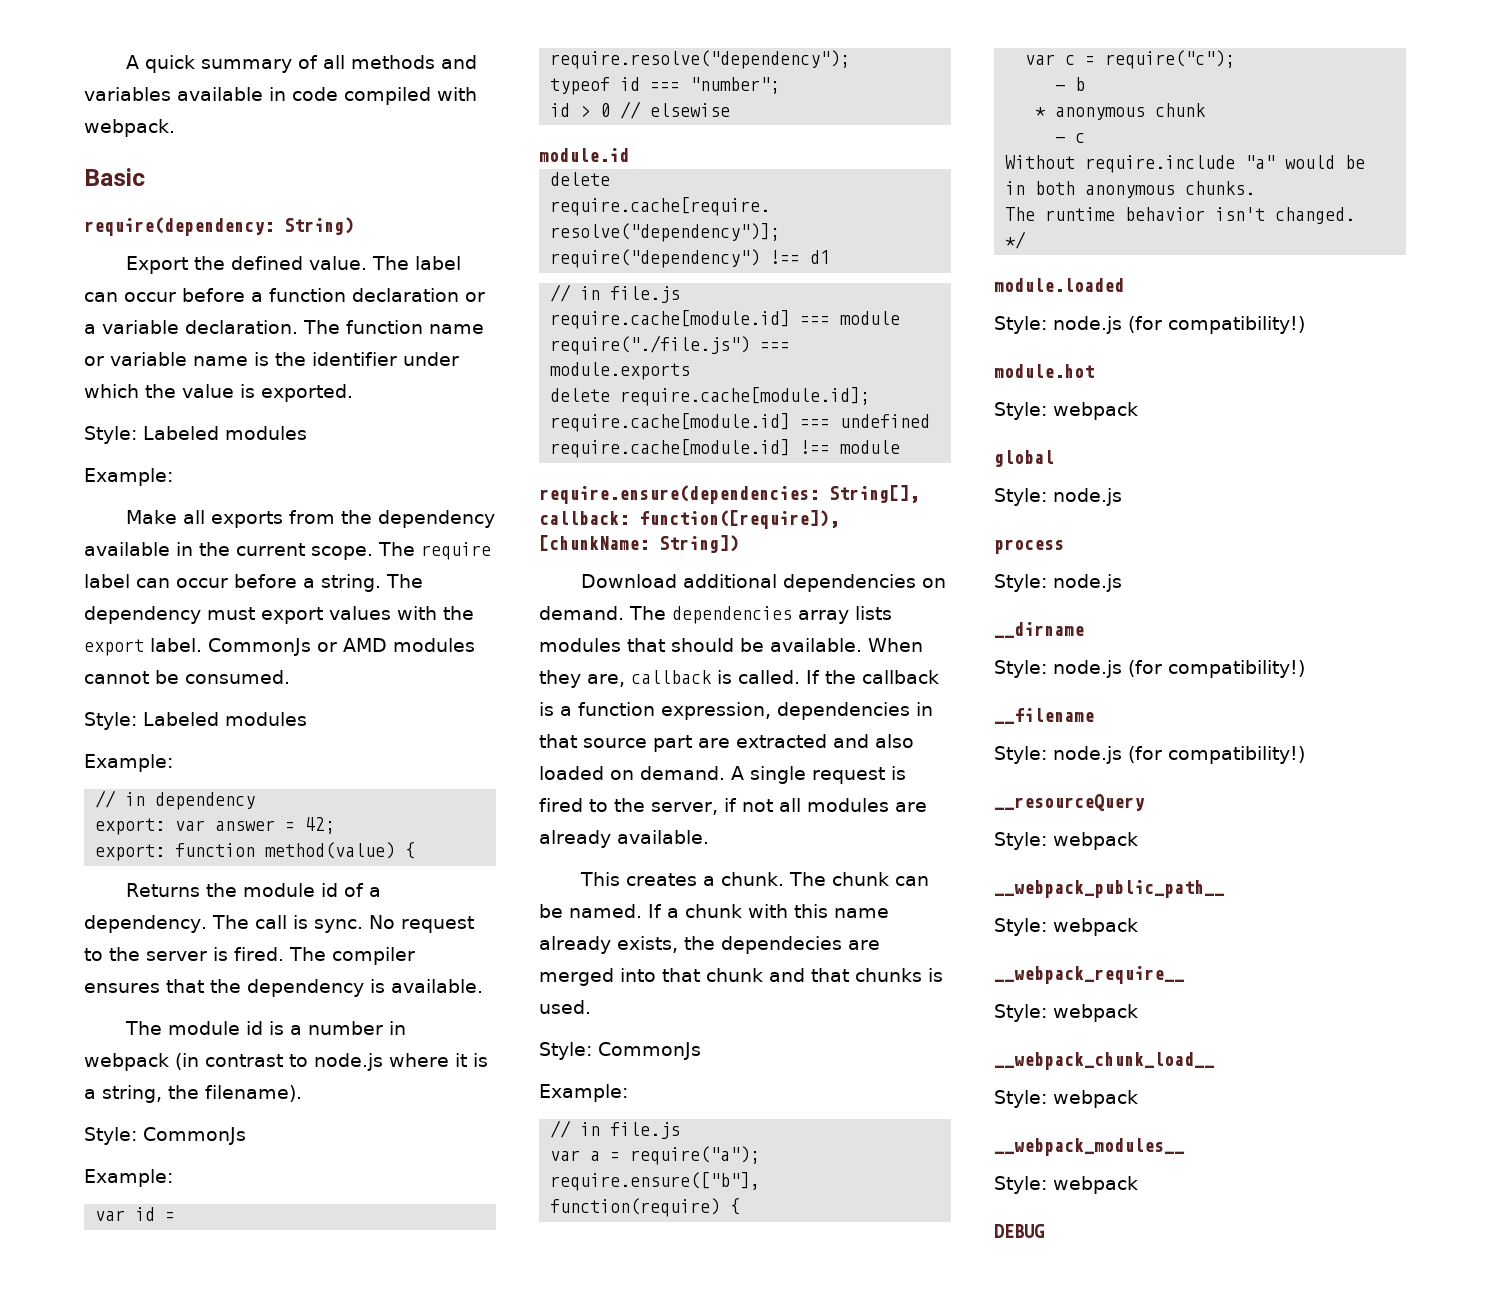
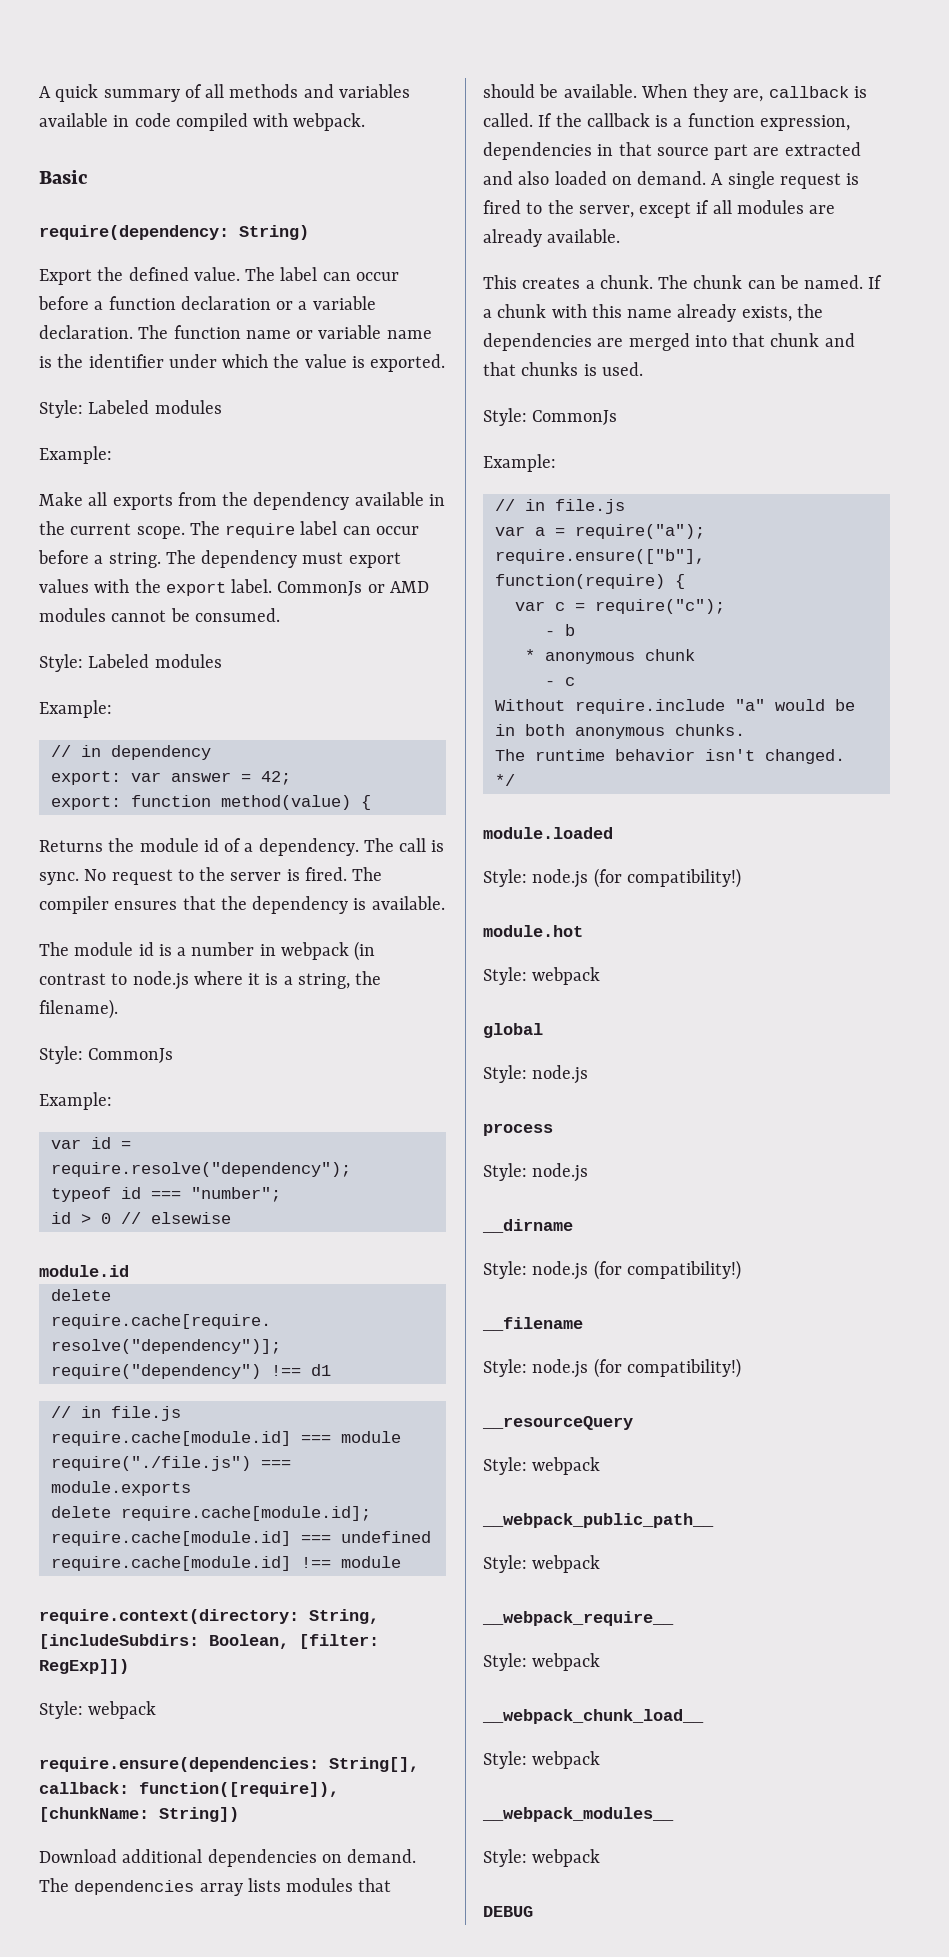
(901, 447) none -> [39,1609,379,1624] [39,1634,379,1649] [39,1659,129,1674] [39,1701,157,1719] // require.context(directory: String, [includeSubdirs: Boolean, [filter: RegExp]]) // Style: webpack
[724,798,773,812] if not -> [639,200,710,218] except if
[721,936,842,954] dependecies -> [483,333,592,351] dependencies

